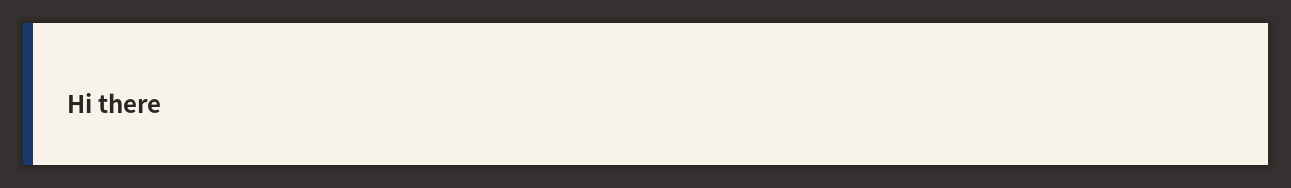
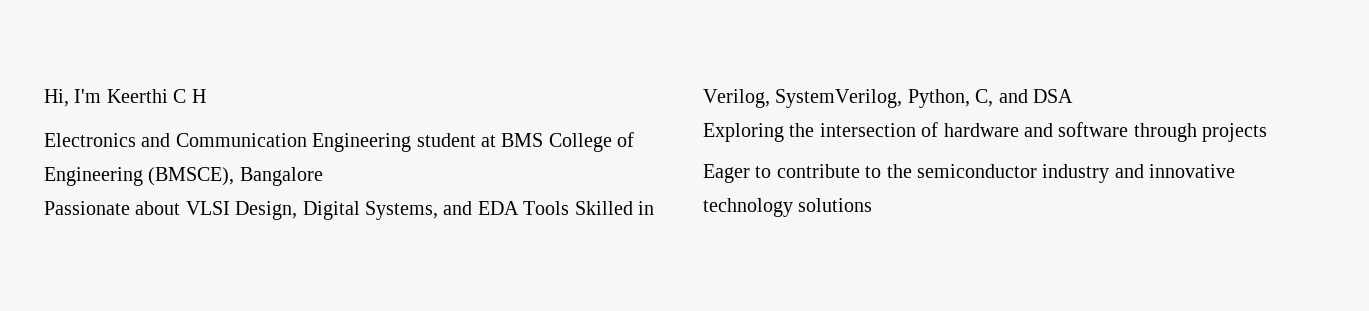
[67,93,162,113] Hi there -> [44,89,206,107] [44,132,635,152] [44,167,323,186] [44,201,654,220] [703,89,1073,108] [703,122,1268,142] [703,164,1236,183] [703,198,873,217] Hi, I'm Keerthi C H // Electronics and Communication Engineering student at BMS College of Engineering (BMSCE), Bangalore // Passionate about VLSI Design, Digital Systems, and EDA Tools Skilled in Verilog, SystemVerilog, Python, C, and DSA // Exploring the intersection of hardware and software through projects // Eager to contribute to the semiconductor industry and innovative technology solutions

